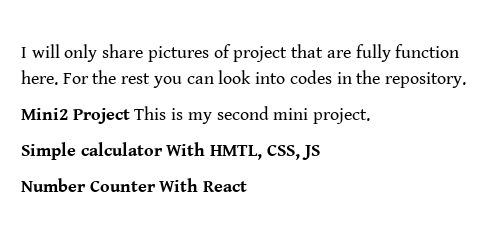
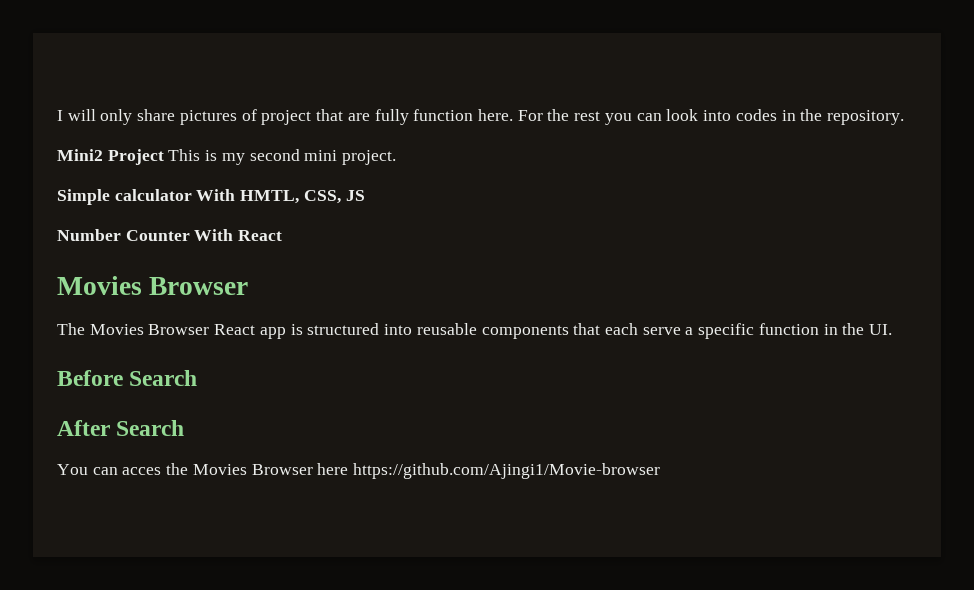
(248, 186) none -> [57,276,249,295] [57,323,893,339] [57,370,198,386] [57,420,185,436] [57,463,661,479] // Movies Browser // The Movies Browser React app is structured into reusable components that each serve a specific function in the UI. // Before Search // After Search // You can acces the Movies Browser here https://github.com/Ajingi1/Movie-browser

